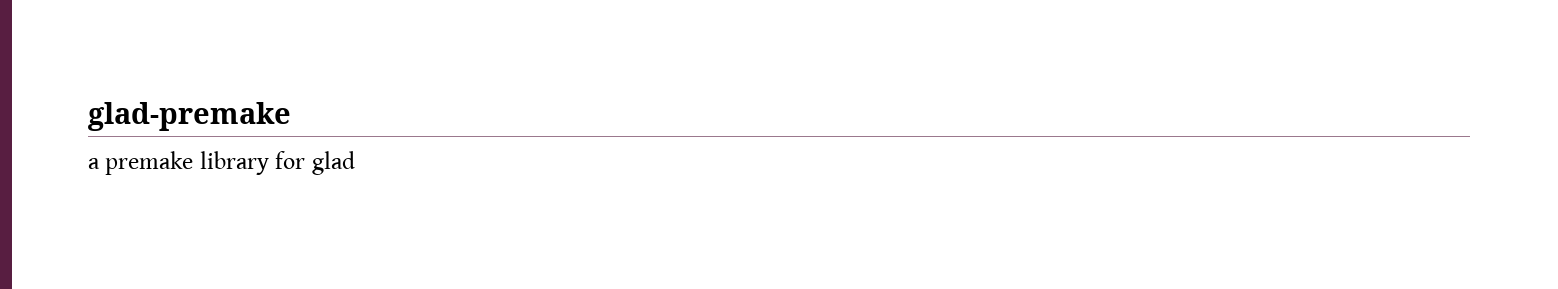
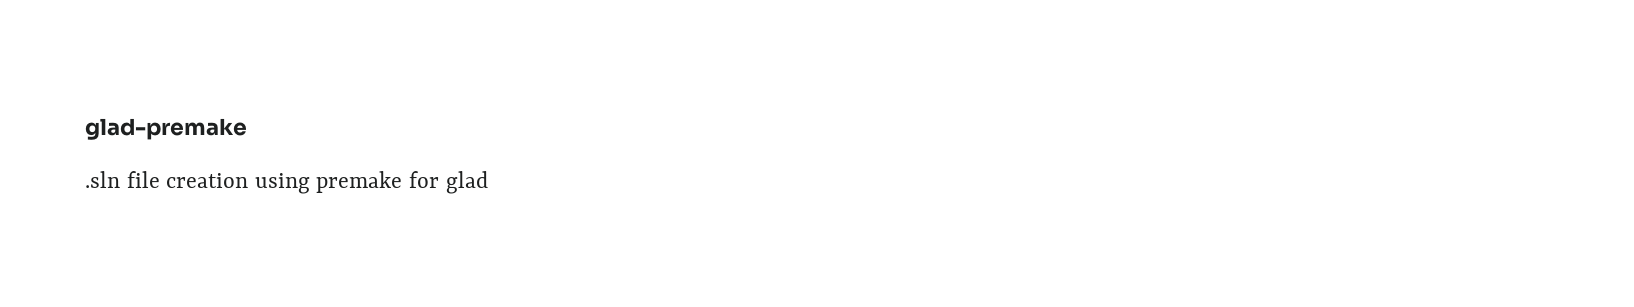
[88,151,269,175] a premake library -> [85,171,403,194] .sln file creation using premake

